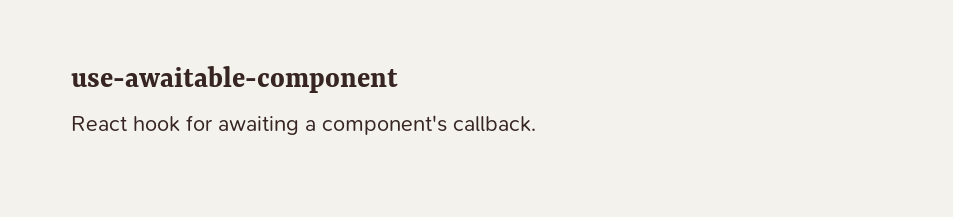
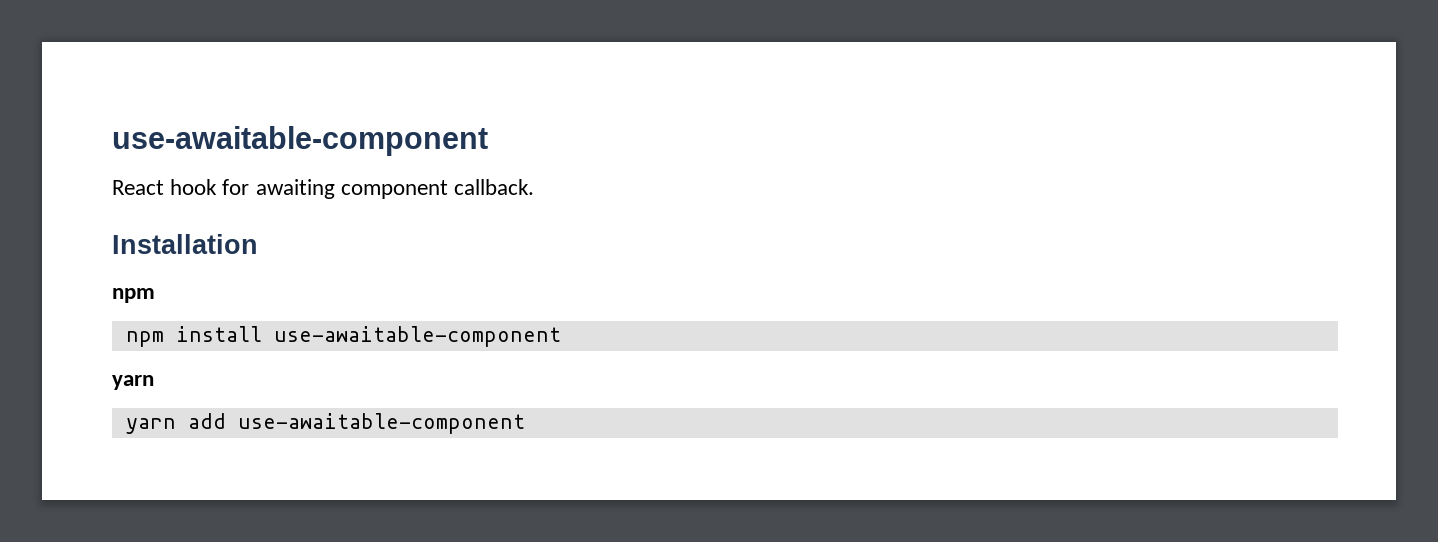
[305,115,447,135] a component's -> [340,180,448,199] component
(536, 124) none -> [112,234,258,254] [112,288,155,303] [125,326,561,347] [112,375,154,390] [125,413,525,434] // Installation // npm // npm install use-awaitable-component // yarn // yarn add use-awaitable-component

